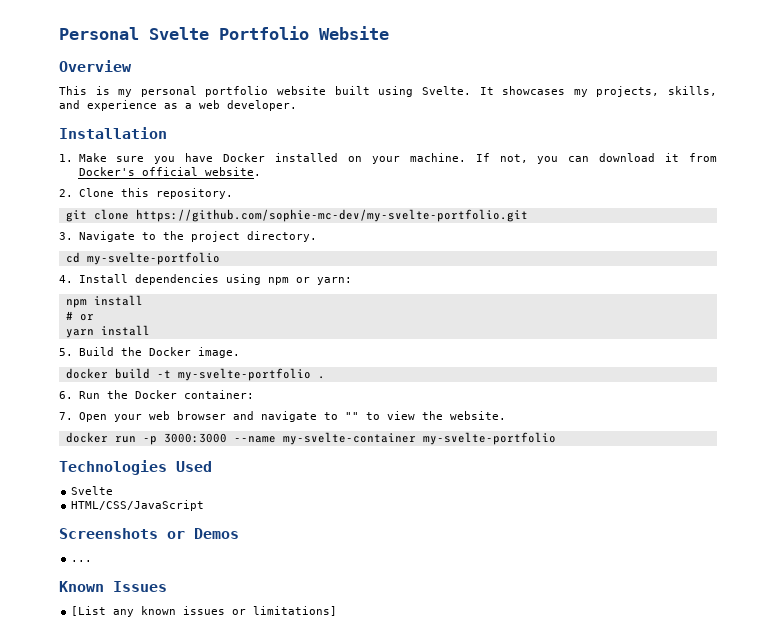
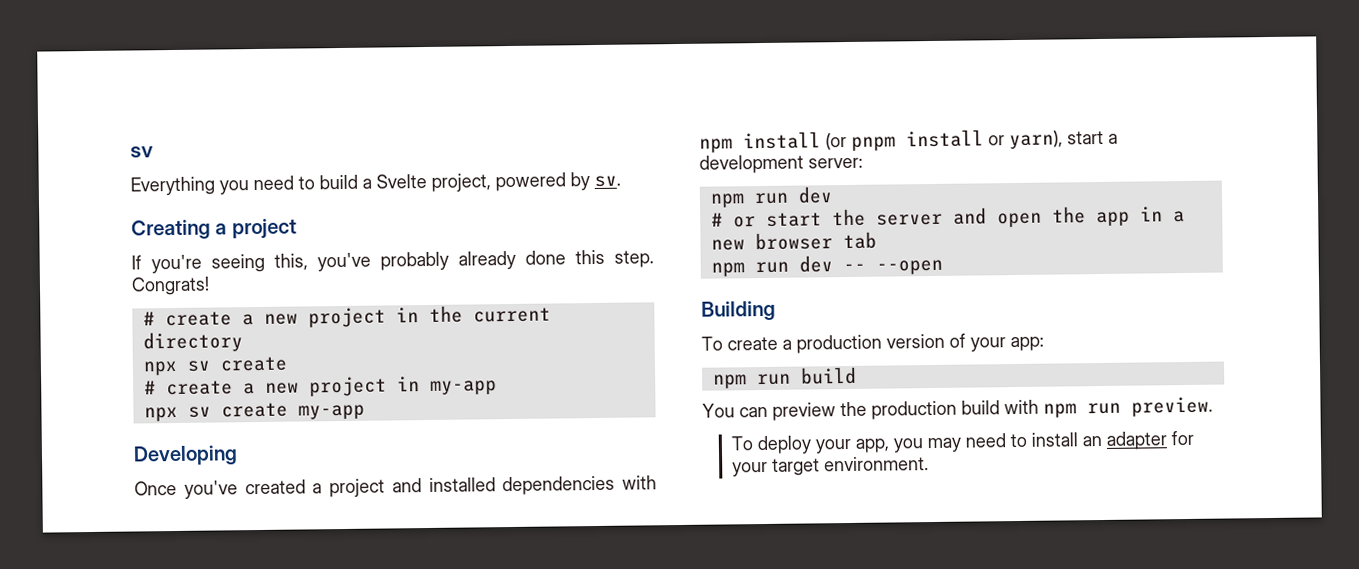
[59,26,389,40] [59,60,132,72] [59,86,718,97] [59,100,297,111] [59,127,167,139] [59,153,717,164] [78,167,261,176] [59,188,233,199] [65,209,528,222] [59,231,317,242] [65,252,220,265] [59,274,352,285] [65,295,143,308] Personal Svelte Portfolio Website // Overview // This is my personal portfolio website built using Svelte. It showcases my projects, skills, and experience as a web developer. // Installation // 1. Make sure you have Docker installed on your machine. If not, you can download it from Docker's official website. // 2. Clone this repository. // git clone https://github.com/sophie-mc-dev/my-svelte-portfolio.git // 3. Navigate to the project directory. // cd my-svelte-portfolio // 4. Install dependencies using npm or yarn: // npm install -> [130,146,154,158] [130,172,621,196] [131,218,297,240] [131,249,654,274] [131,276,210,296] [142,305,551,328] [142,331,243,353] [142,356,287,376] [143,376,497,397] [143,402,365,422] [133,445,238,466] [134,475,657,499] [699,129,1118,153] [699,154,863,174] [709,186,833,208] sv // Everything you need to build a Svelte project, powered by sv. // Creating a project // If you're seeing this, you've probably already done this step. Congrats! // # create a new project in the current directory // npx sv create // # create a new project in my-app // npx sv create my-app // Developing // Once you've created a project and installed dependencies with npm install (or pnpm install or yarn), start a development server: // npm run dev
[65,325,150,338] [59,347,240,358] [65,368,325,381] [59,390,254,399] [59,411,506,422] [65,432,556,445] [59,460,212,475] [71,486,114,495] [71,500,205,511] [59,528,239,539] [71,560,93,562] [59,581,167,592] [71,606,338,617] // yarn install // 5. Build the Docker image. // docker build -t my-svelte-portfolio . // 6. Run the Docker container: // 7. Open your web browser and navigate to "" to view the website. // docker run -p 3000:3000 --name my-svelte-container my-svelte-portfolio // Technologies Used // Svelte // HTML/CSS/JavaScript // Screenshots or Demos // ... // Known Issues // [List any known issues or limitations] -> [765,206,1185,228] [710,231,877,251] [710,255,943,277] [701,300,776,321] [701,333,1044,354] [712,366,857,389] [702,396,1213,421] [730,430,1194,455] [731,456,929,477] start the server and open the app in a new browser tab // npm run dev -- --open // Building // To create a production version of your app: // npm run build // You can preview the production build with npm run preview. // To deploy your app, you may need to install an adapter for your target environment.

